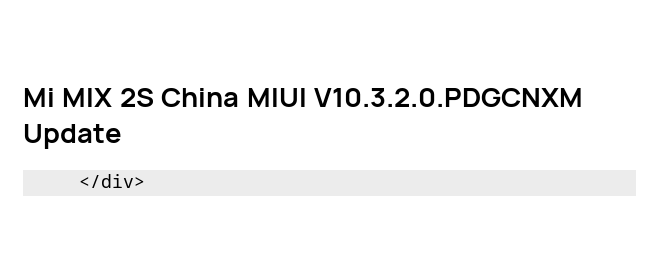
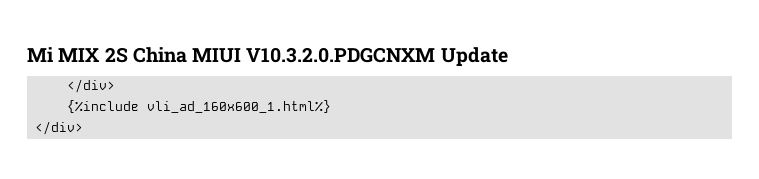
(145, 181) none -> [66,100,331,113] [34,121,83,135] // {%include vli_ad_160x600_1.html%} // </div>

